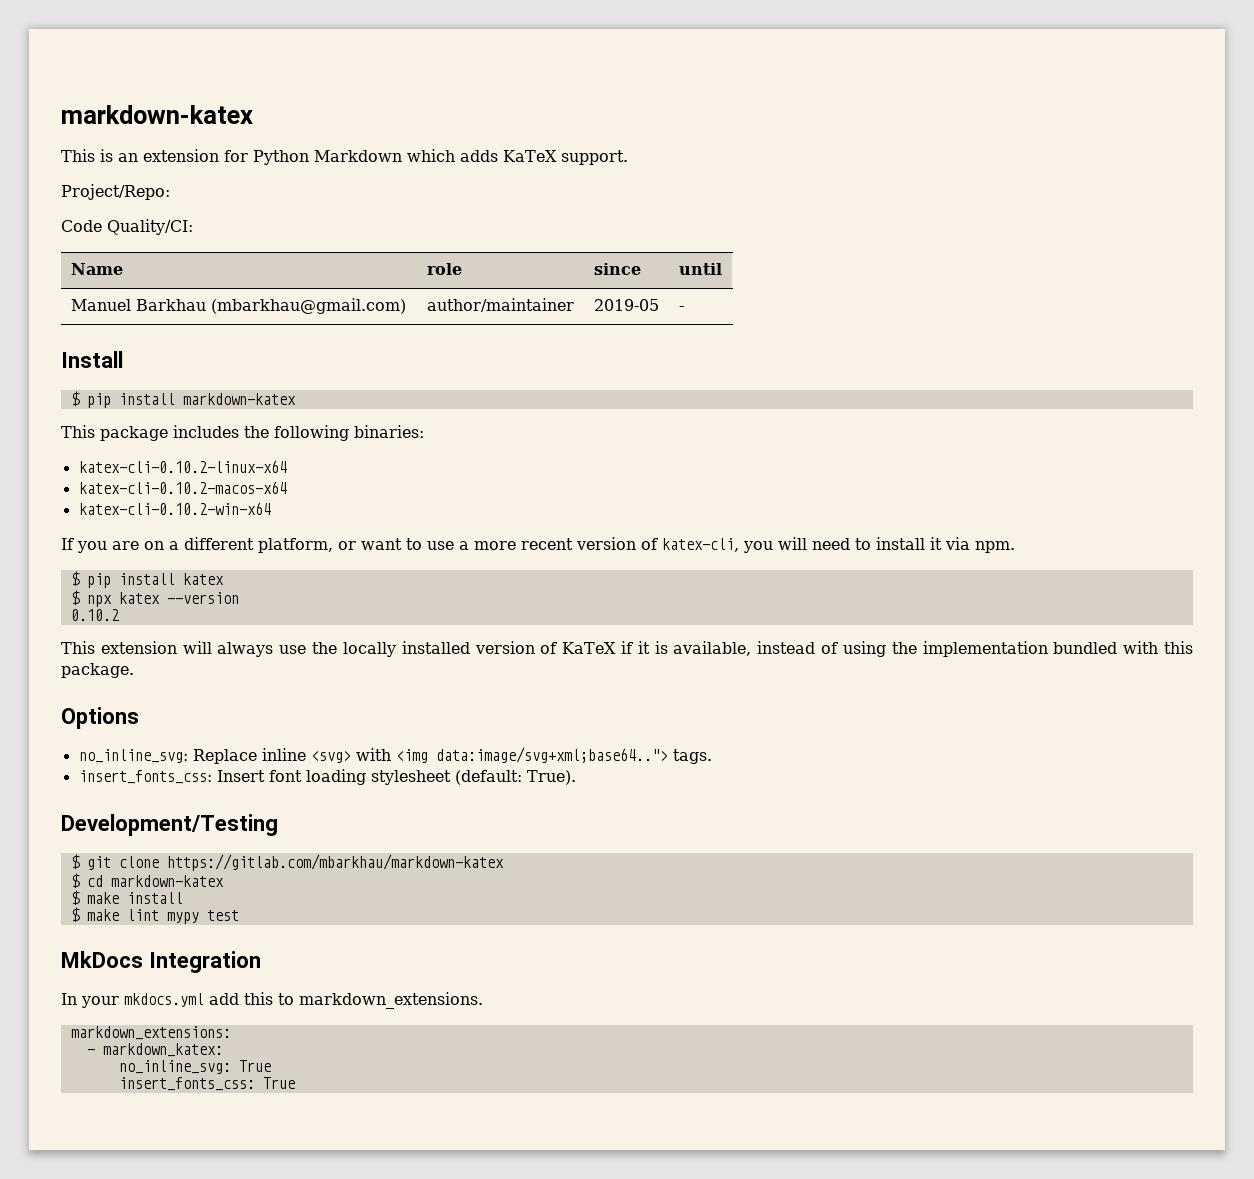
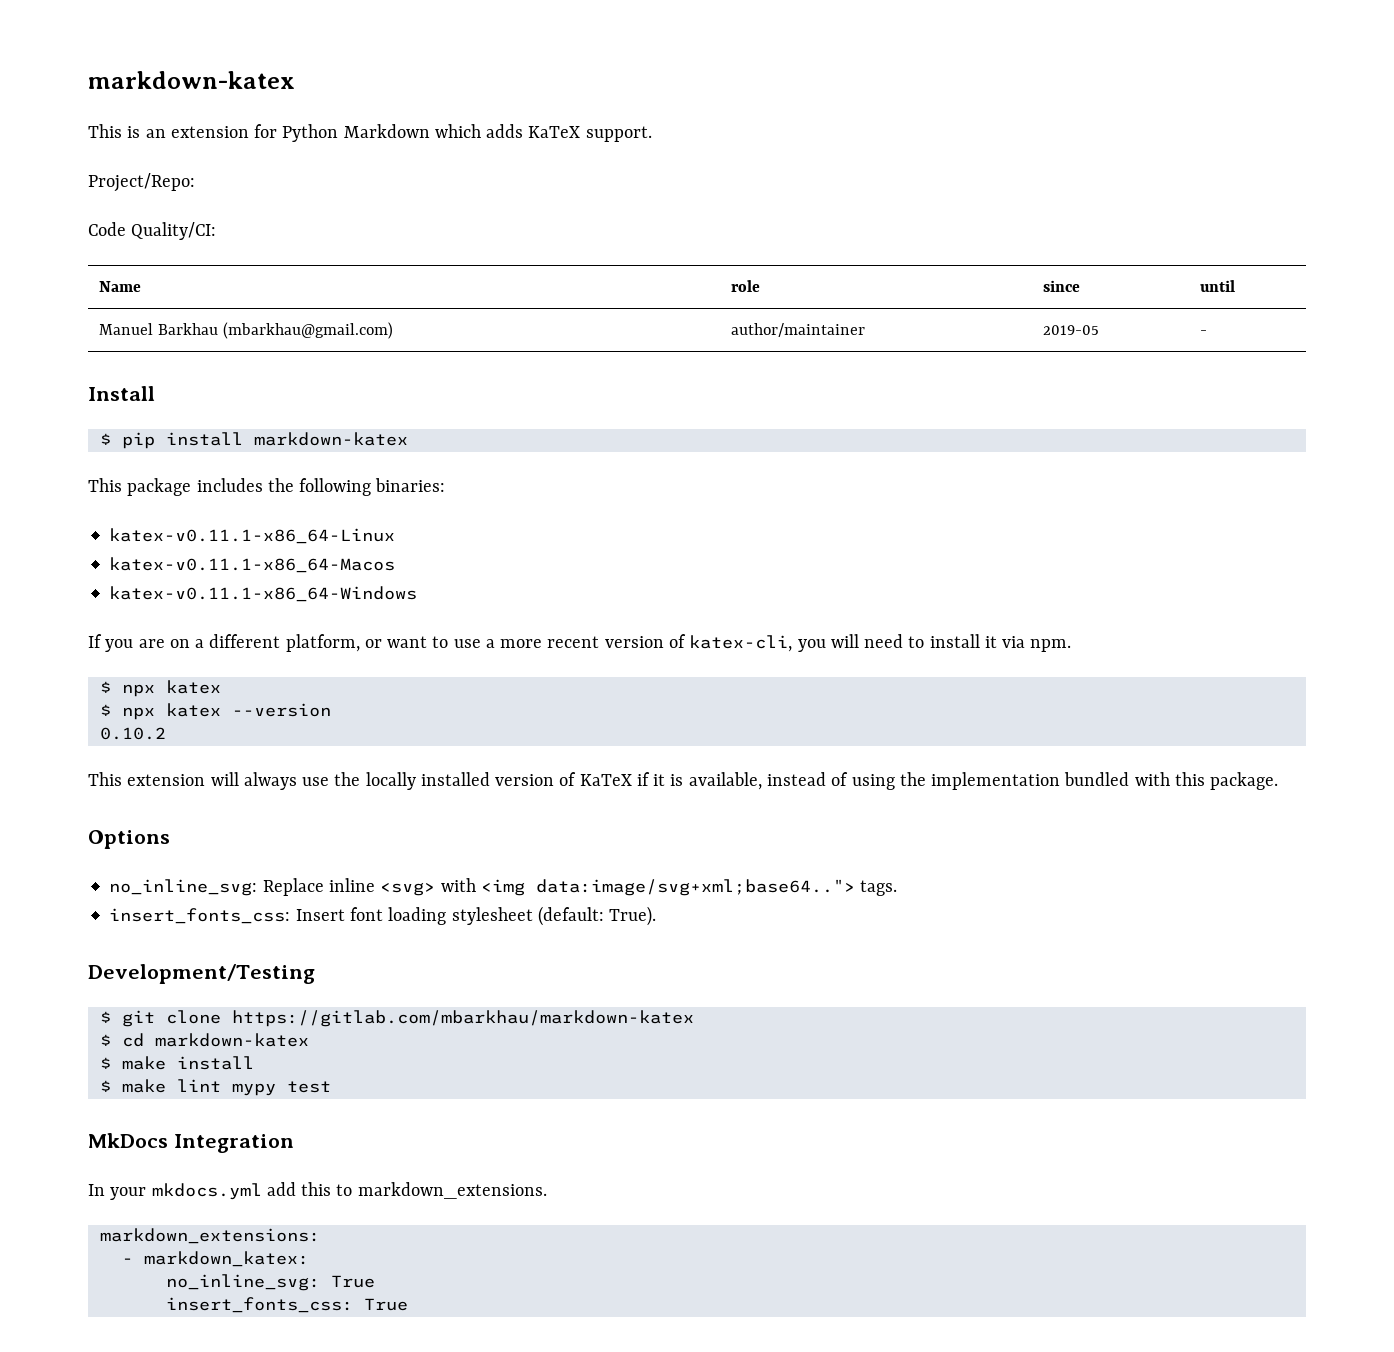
[78,460,287,473] [78,481,287,494] [78,502,271,515] katex-cli-0.10.2-linux-x64 // katex-cli-0.10.2-macos-x64 // katex-cli-0.10.2-win-x64 -> [109,528,396,544] [109,557,396,573] [109,586,418,602] katex-v0.11.1-x86_64-Linux // katex-v0.11.1-x86_64-Macos // katex-v0.11.1-x86_64-Windows
[86,573,175,588] pip install -> [121,684,155,697] npx

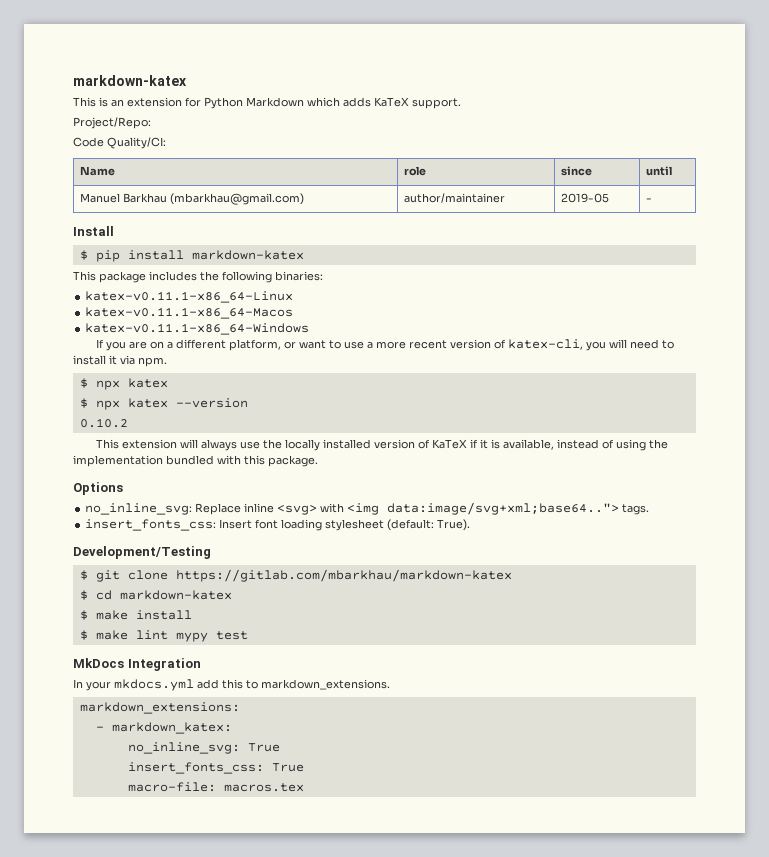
(408, 1304) none -> [127,782,304,792] // macro-file: macros.tex

